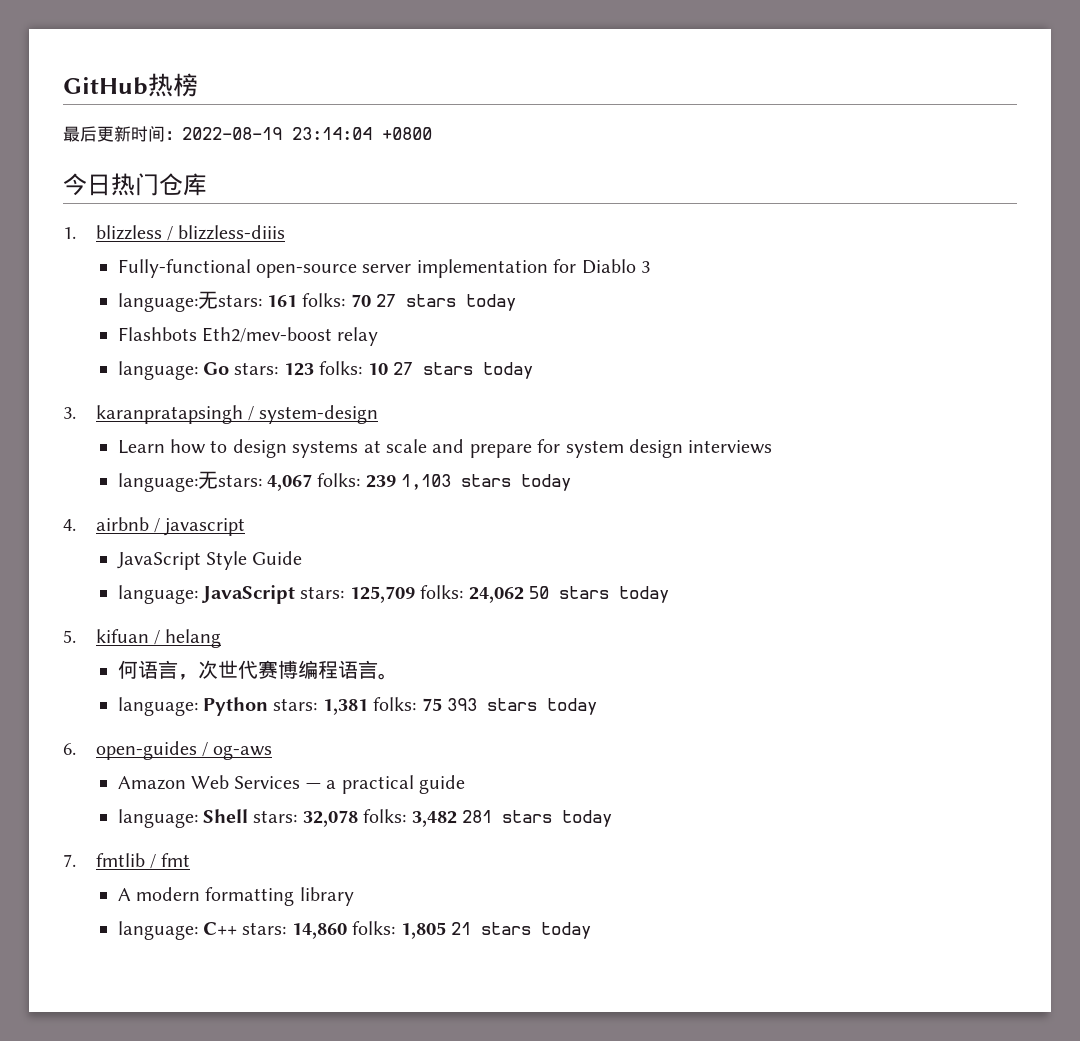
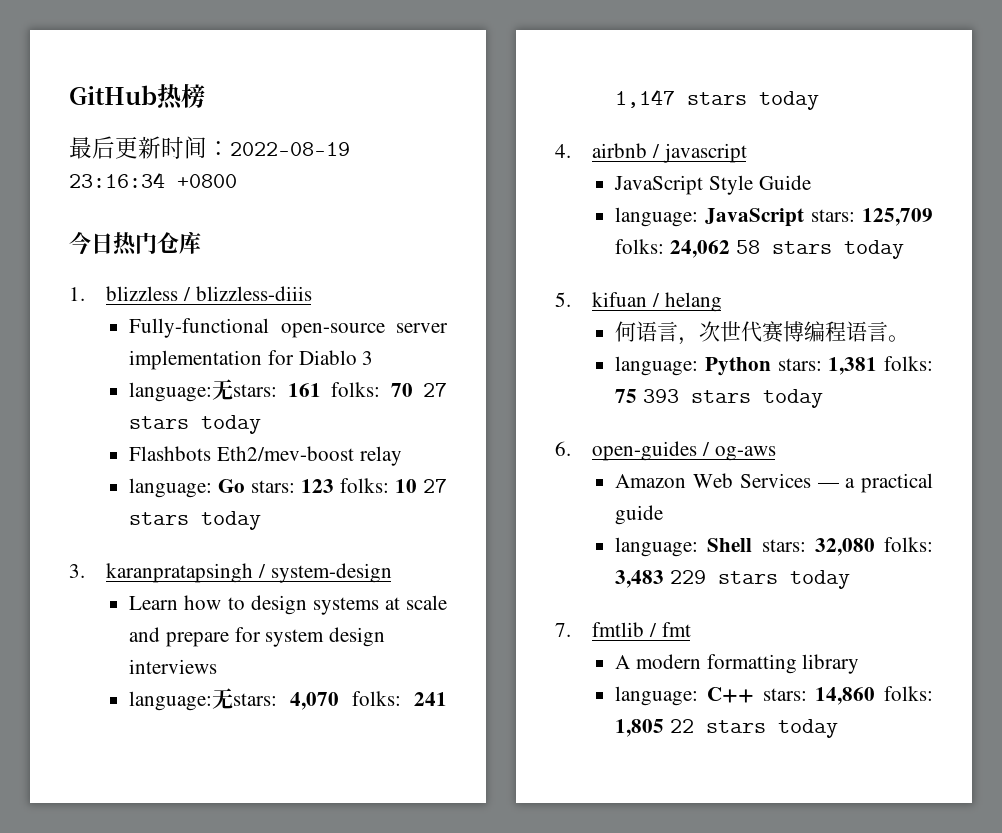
[292,127,372,140] 23:14:04 -> [69,172,165,188] 23:16:34
[266,473,452,491] 4,067 folks: 239 1,103 -> [290,691,448,710] [615,89,676,108] 4,070 folks: 241 1,147
[528,586,549,599] 50 -> [735,240,760,254] 58
[302,809,492,827] 32,078 folks: 3,482 281 -> [814,537,933,556] [615,570,706,588] 32,080 folks: 3,483 229
[450,922,471,935] 21 -> [669,719,694,733] 22

